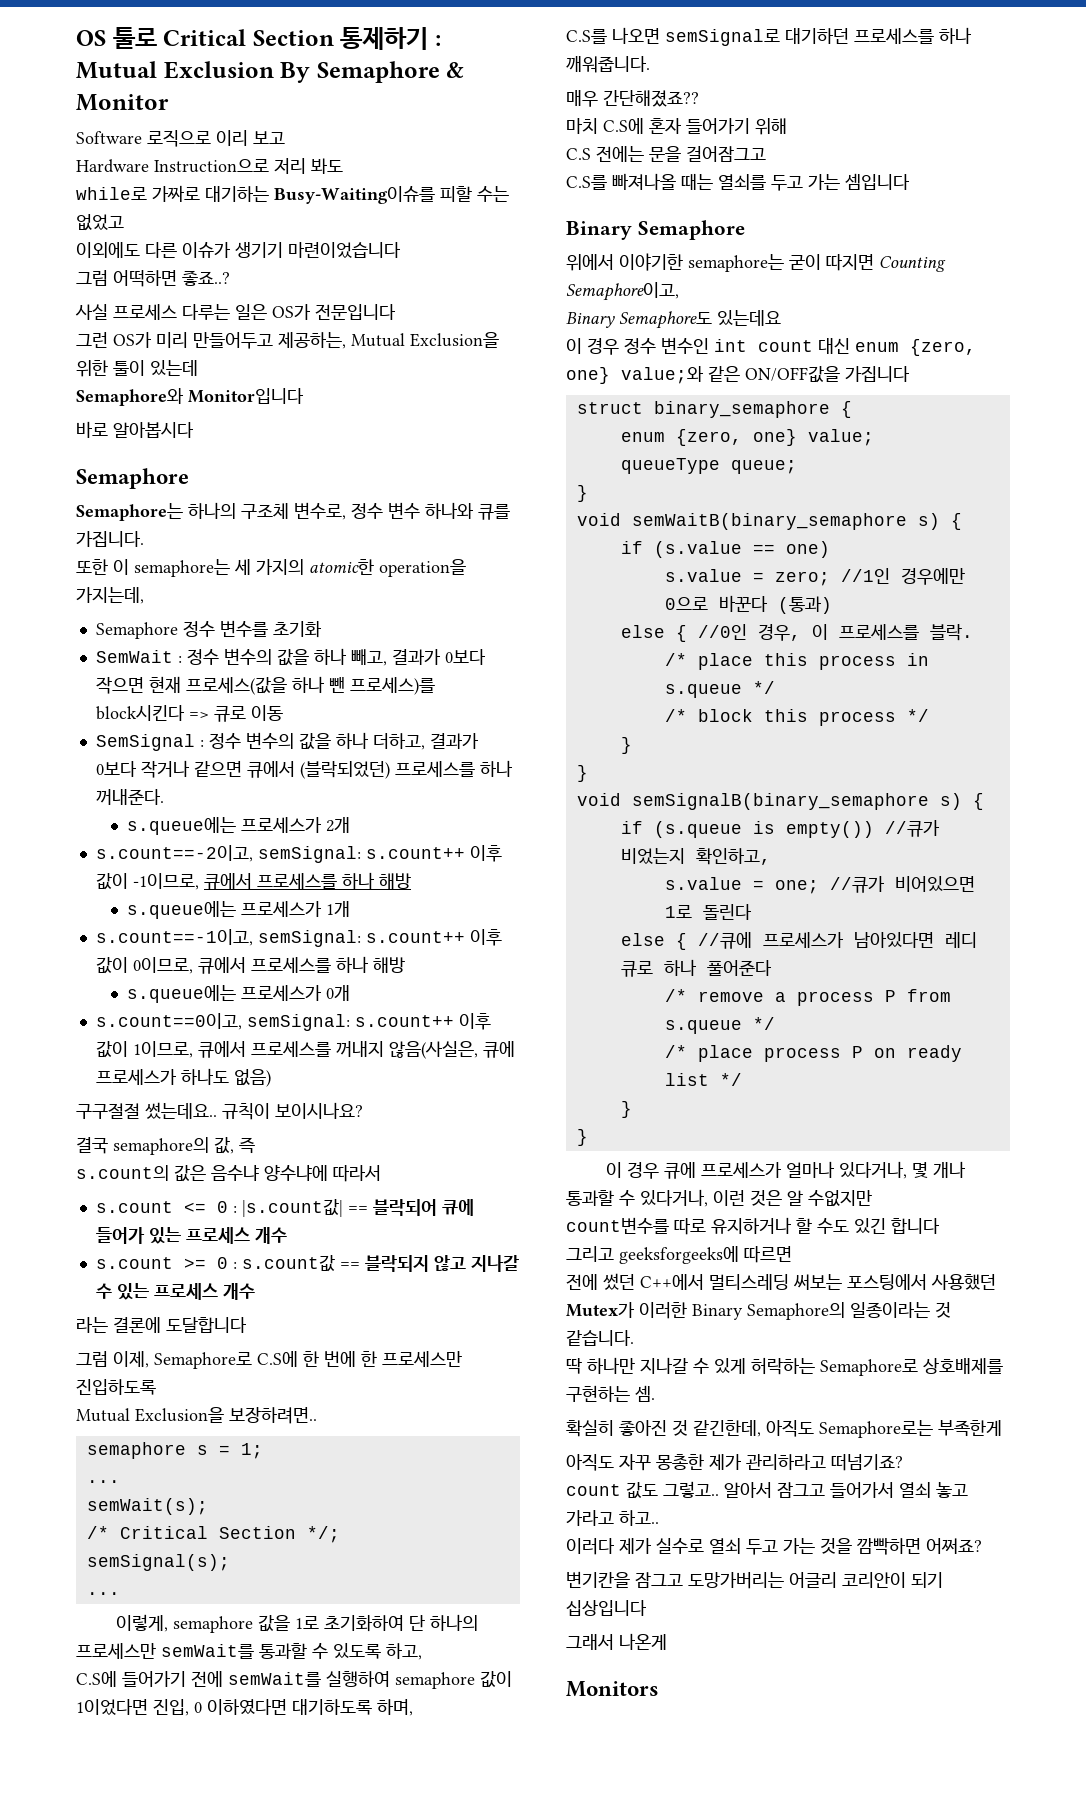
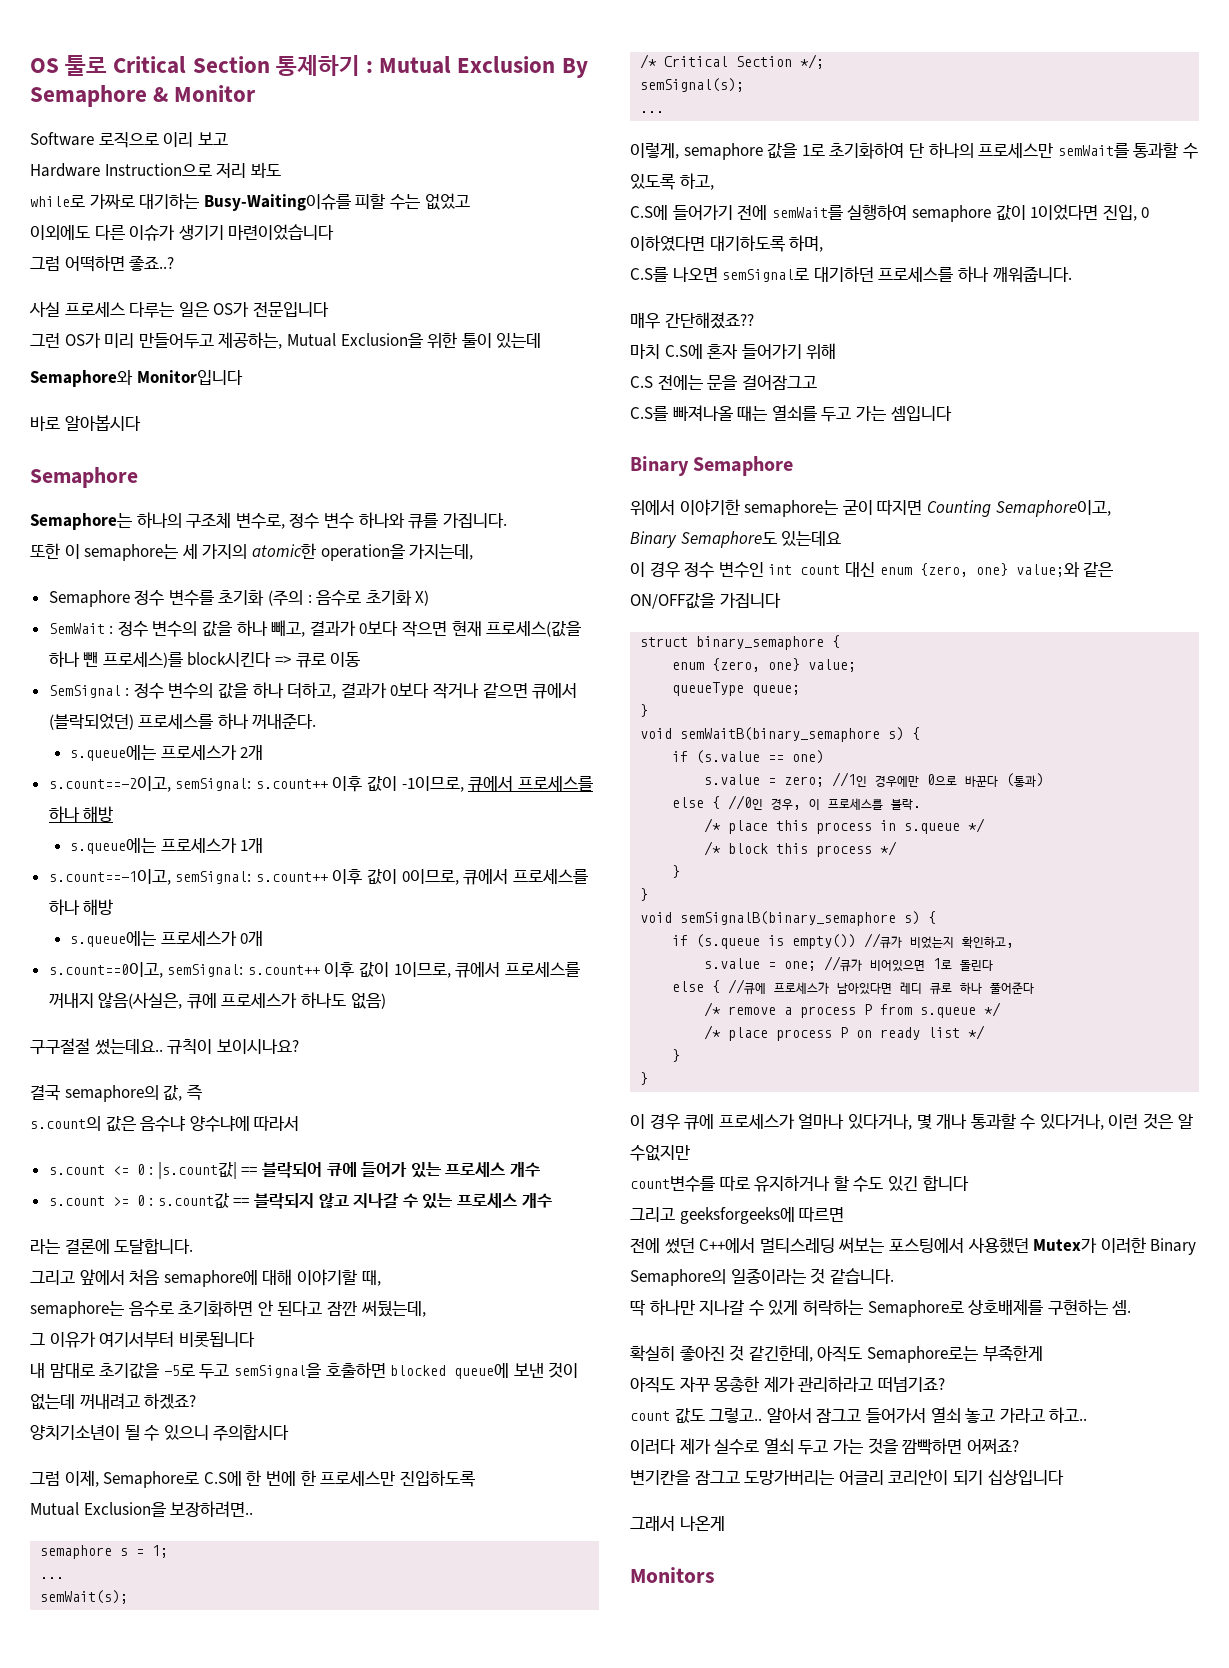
(322, 629) none -> [268,590,430,606] (주의 : 음수로 초기화 X)
[166,1317,247,1333] 도달합니다 -> [114,1238,194,1254] [30,1269,381,1287] [30,1300,426,1318] [30,1331,255,1348] [30,1362,579,1379] [30,1393,197,1410] [30,1424,290,1441] 도달합니다. // 그리고 앞에서 처음 semaphore에 대해 이야기할 때, // semaphore는 음수로 초기화하면 안 된다고 잠깐 써뒀는데, // 그 이유가 여기서부터 비롯됩니다 // 내 맘대로 초기값을 -5로 두고 semSignal을 호출하면 blocked queue에 보낸 것이 없는데 꺼내려고 하겠죠? // 양치기소년이 될 수 있으니 주의합시다

